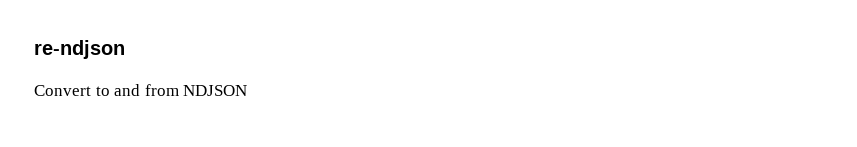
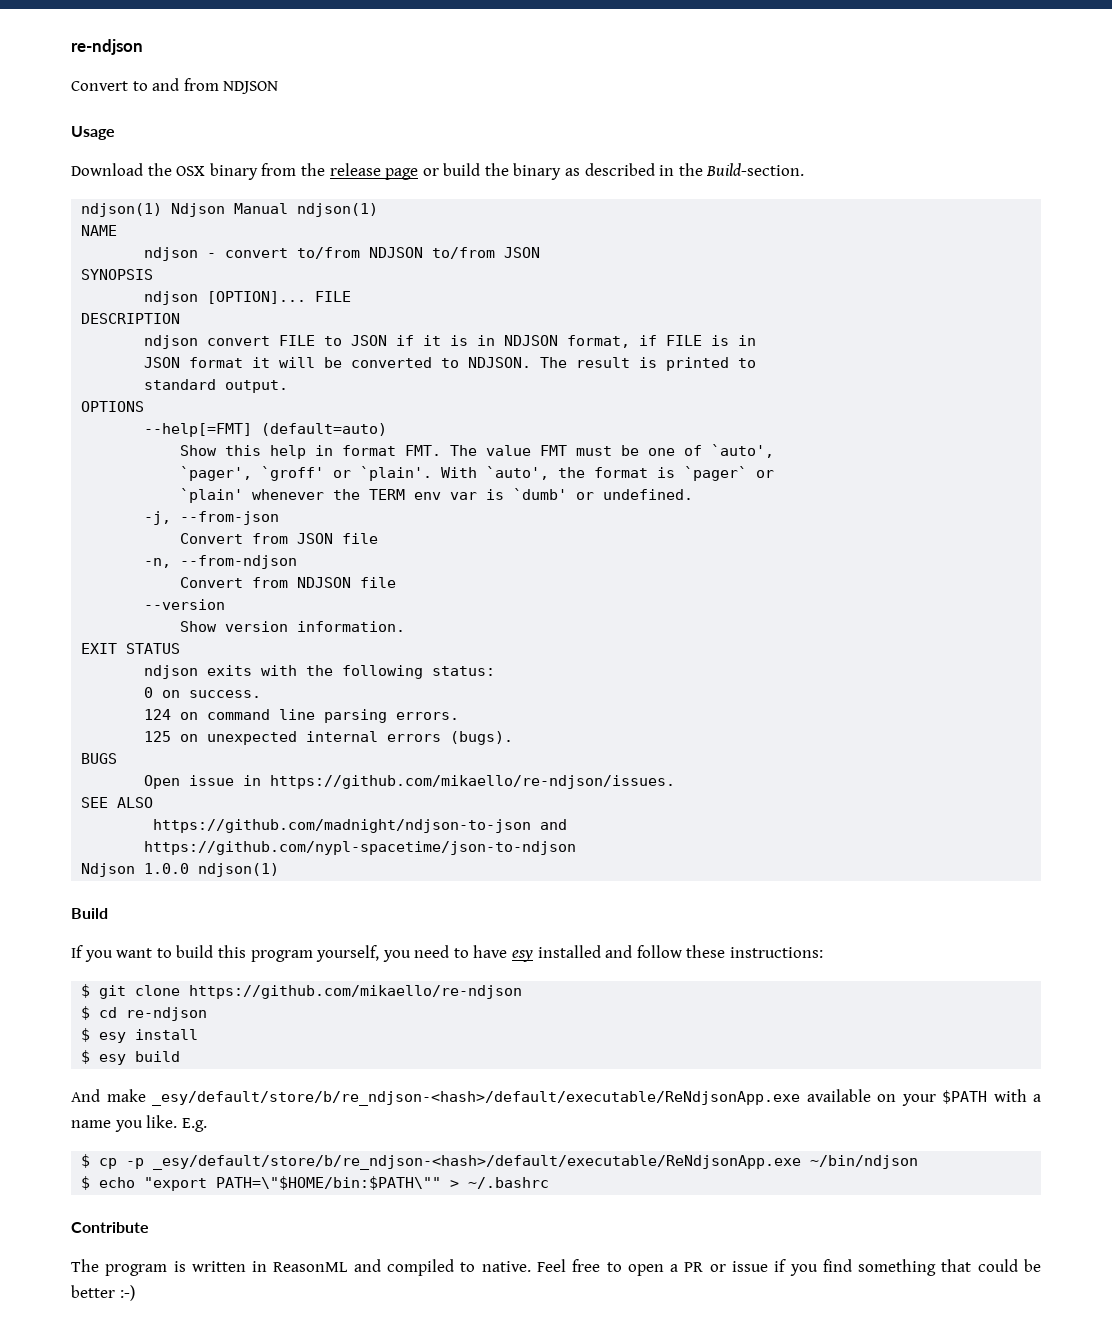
(248, 90) none -> [71,126,115,140] [71,163,805,180] [81,203,379,217] [81,225,118,236] [144,247,541,261] [81,269,154,280] [144,291,352,305] [81,313,181,324] [144,335,757,349] [144,357,757,371] [144,379,289,393] [81,401,145,412] [144,423,388,437] [180,444,775,459] [180,466,775,481] [180,488,694,503] [144,511,280,525] [180,533,379,544] [144,555,298,569] [180,577,397,588] [144,599,226,610] [180,621,406,632] [81,643,181,654] [144,665,496,679] [144,687,262,698] [144,709,460,723] [144,731,514,745] [81,753,118,764] [144,775,676,789] [81,797,154,808] [153,819,568,833] [144,841,577,855] [81,863,280,877] [71,908,108,919] [71,945,824,962] [81,984,523,999] [81,1006,208,1021] [81,1028,199,1043] [81,1050,181,1065] [71,1089,1041,1106] [71,1115,207,1132] [81,1154,919,1170] [81,1176,550,1191] [71,1222,149,1233] [71,1259,1041,1276] [71,1285,135,1301] // Usage // Download the OSX binary from the release page or build the binary as described in the Build-section. // ndjson(1) Ndjson Manual ndjson(1) // NAME // ndjson - convert to/from NDJSON to/from JSON // SYNOPSIS // ndjson [OPTION]... FILE // DESCRIPTION // ndjson convert FILE to JSON if it is in NDJSON format, if FILE is in // JSON format it will be converted to NDJSON. The result is printed to // standard output. // OPTIONS // --help[=FMT] (default=auto) // Show this help in format FMT. The value FMT must be one of `auto', // `pager', `groff' or `plain'. With `auto', the format is `pager` or // `plain' whenever the TERM env var is `dumb' or undefined. // -j, --from-json // Convert from JSON file // -n, --from-ndjson // Convert from NDJSON file // --version // Show version information. // EXIT STATUS // ndjson exits with the following status: // 0 on success. // 124 on command line parsing errors. // 125 on unexpected internal errors (bugs). // BUGS // Open issue in https://github.com/mikaello/re-ndjson/issues. // SEE ALSO // https://github.com/madnight/ndjson-to-json and // https://github.com/nypl-spacetime/json-to-ndjson // Ndjson 1.0.0 ndjson(1) // Build // If you want to build this program yourself, you need to have esy installed and follow these instructions: // $ git clone https://github.com/mikaello/re-ndjson // $ cd re-ndjson // $ esy install // $ esy build // And make _esy/default/store/b/re_ndjson-<hash>/default/executable/ReNdjsonApp.exe available on your $PATH with a name you like. E.g. // $ cp -p _esy/default/store/b/re_ndjson-<hash>/default/executable/ReNdjsonApp.exe ~/bin/ndjson // $ echo "export PATH=\"$HOME/bin:$PATH\"" > ~/.bashrc // Contribute // The program is written in ReasonML and compiled to native. Feel free to open a PR or issue if you find something that could be better :-)

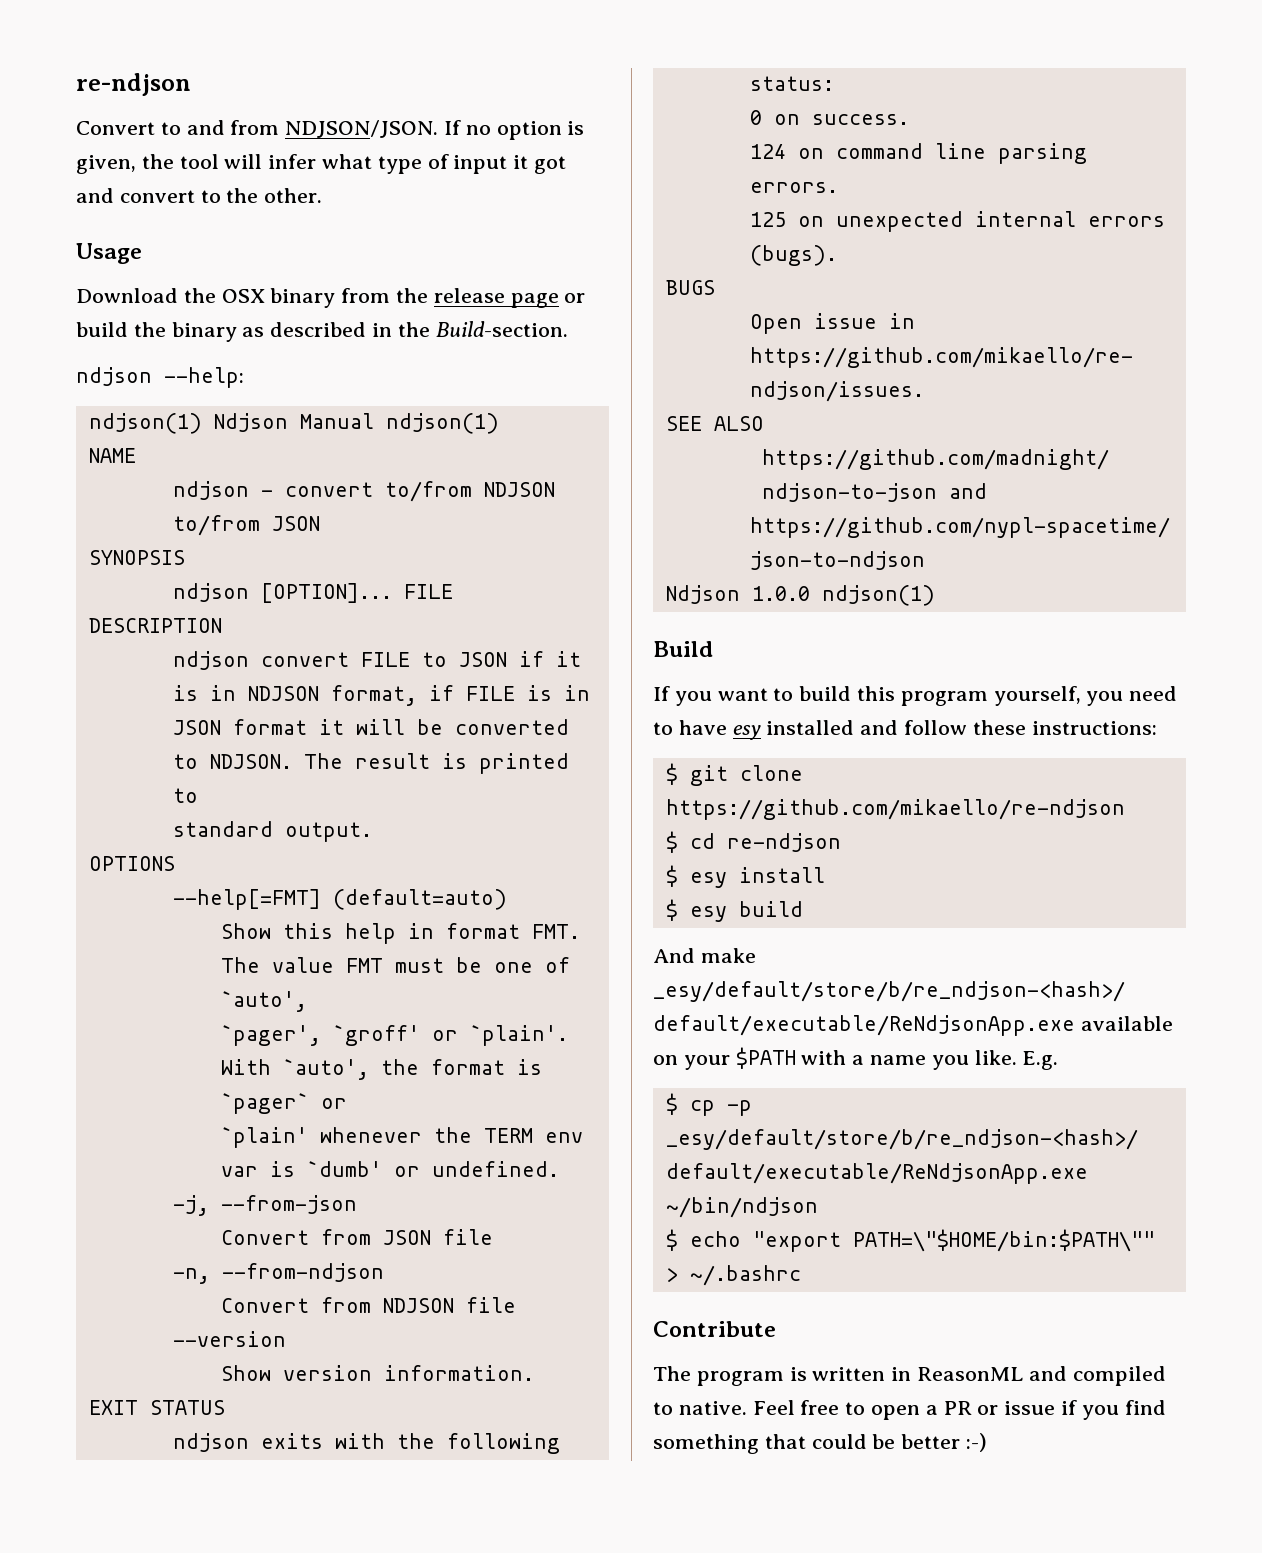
[223,81,279,94] NDJSON -> [285,120,585,140] [76,154,567,174] [76,188,323,203] NDJSON/JSON. If no option is given, the tool will infer what type of input it got and convert to the other.
(805, 169) none -> [76,367,244,388] // ndjson --help:

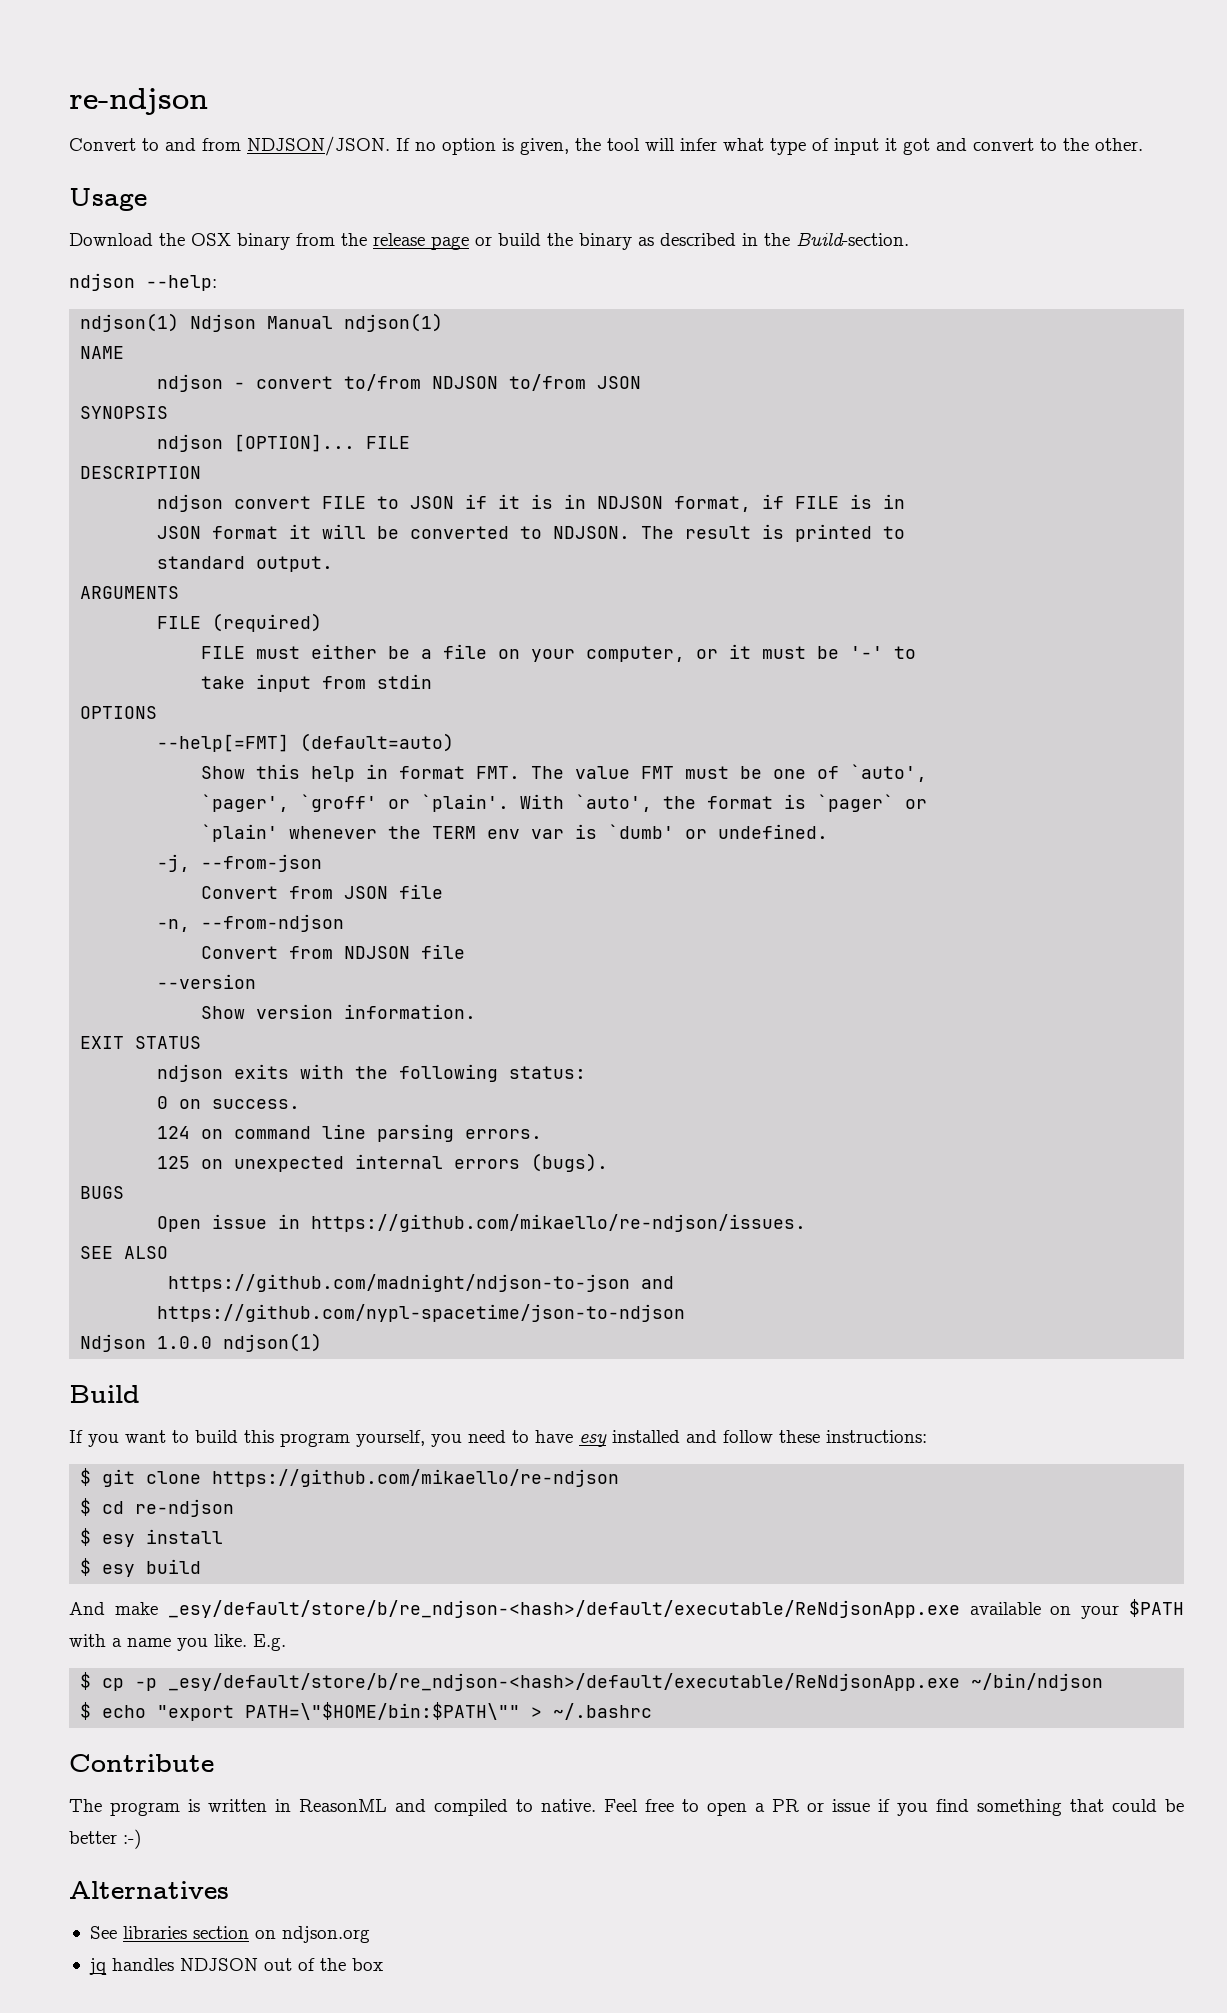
(372, 832) none -> [80,586,180,599] [157,613,323,632] [201,644,917,662] [201,674,433,692] // ARGUMENTS // FILE (required) // FILE must either be a file on your computer, or it must be '-' to // take input from stdin
(988, 1442) none -> [69,1881,229,1899] [89,1926,370,1943] [88,1958,383,1975] // Alternatives // See libraries section on ndjson.org // jq handles NDJSON out of the box

